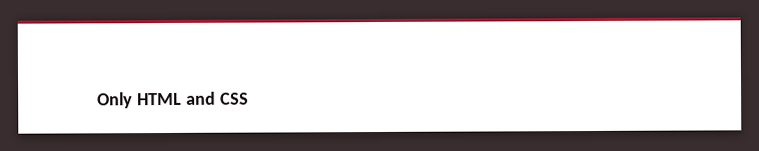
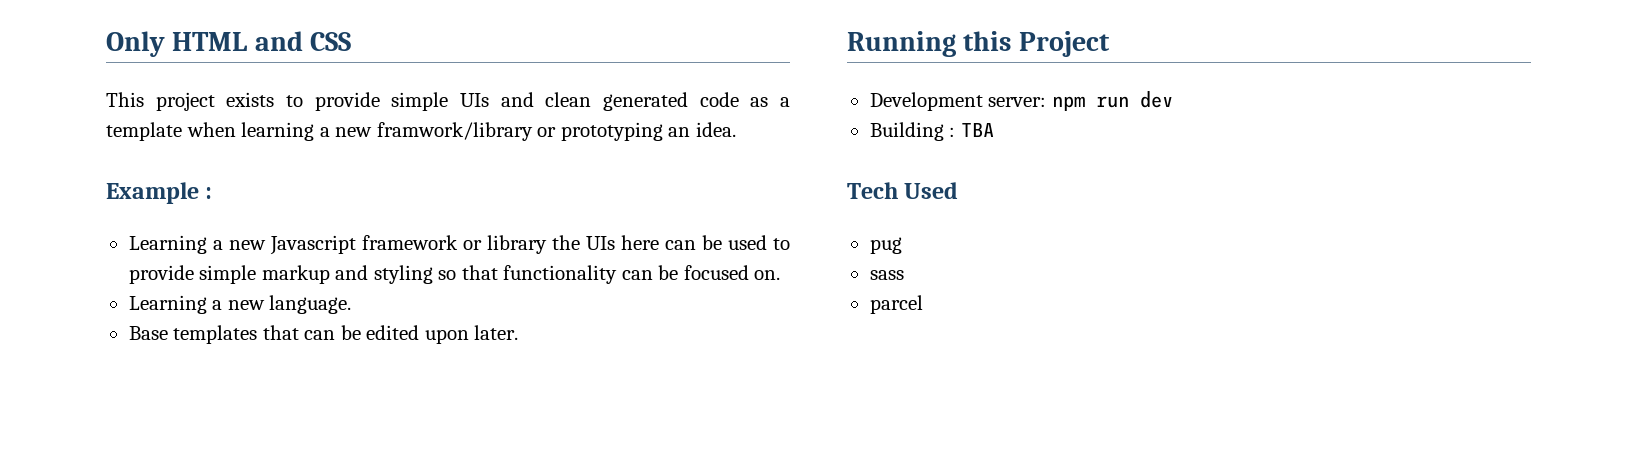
(249, 98) none -> [106,92,790,111] [106,122,736,141] [106,182,213,204] [128,235,791,255] [128,265,781,284] [128,295,352,314] [128,325,519,344] [847,31,1110,57] [869,91,1173,111] [869,122,994,141] [847,182,959,199] [869,237,902,254] [869,270,904,280] [869,295,923,314] // This project exists to provide simple UIs and clean generated code as a template when learning a new framwork/library or prototyping an idea. // Example : // Learning a new Javascript framework or library the UIs here can be used to provide simple markup and styling so that functionality can be focused on. // Learning a new language. // Base templates that can be edited upon later. // Running this Project // Development server: npm run dev // Building : TBA // Tech Used // pug // sass // parcel

